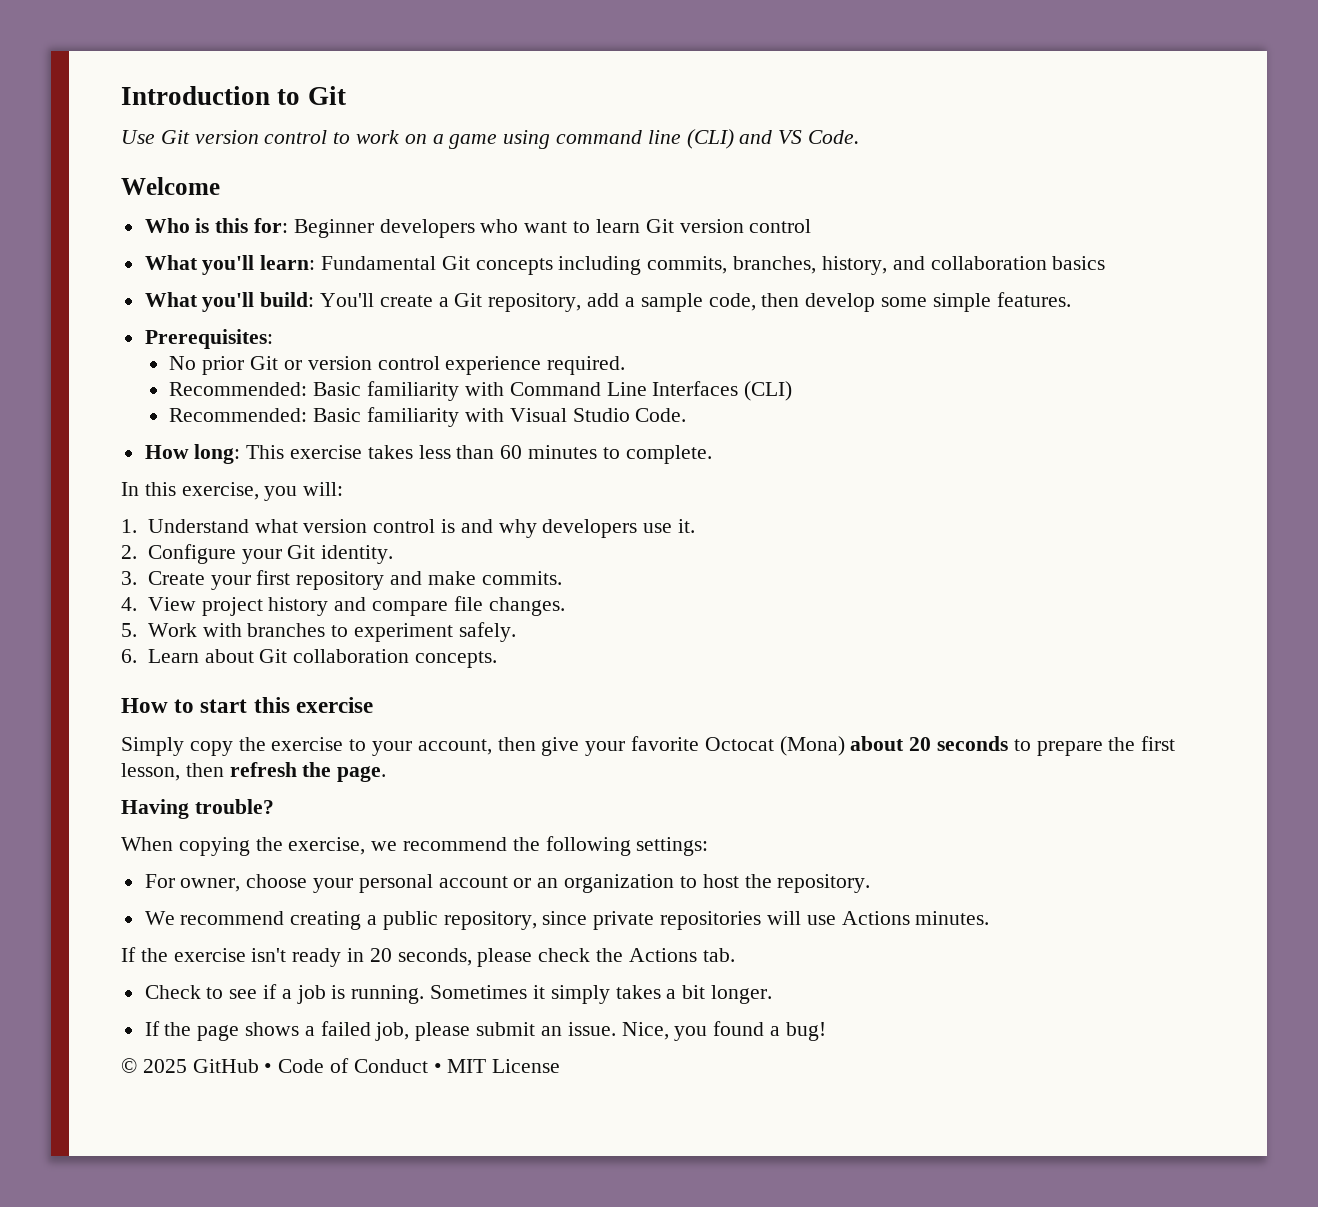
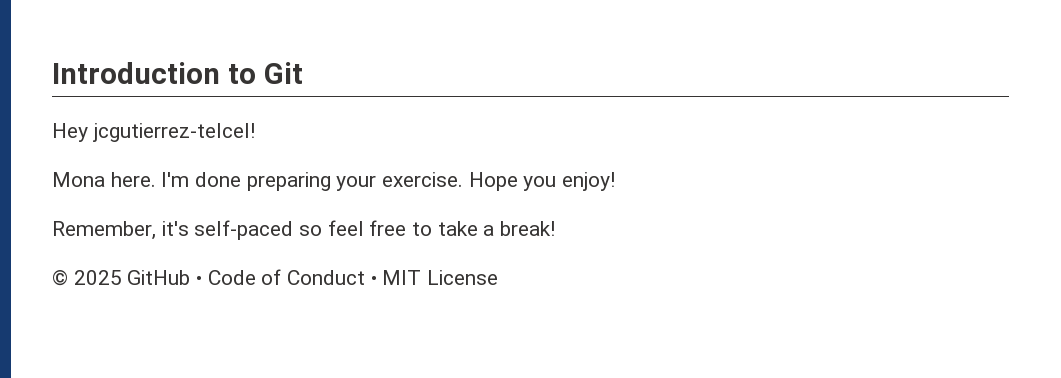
[121,129,860,149] [121,177,220,195] [144,218,812,238] [144,255,1106,275] [144,292,1071,312] [144,329,273,349] [169,356,626,375] [169,381,793,401] [169,407,687,427] [144,444,712,464] [121,482,344,501] [121,519,695,538] [121,544,394,564] [121,570,562,590] [121,596,565,616] [121,622,516,642] [121,649,497,668] [121,697,373,713] [121,736,1176,756] [121,762,387,782] [121,799,274,819] [121,836,709,856] [144,874,871,893] [144,911,990,930] [121,947,735,967] [144,984,772,1004] [144,1021,826,1041] Use Git version control to work on a game using command line (CLI) and VS Code. // Welcome // Who is this for: Beginner developers who want to learn Git version control // What you'll learn: Fundamental Git concepts including commits, branches, history, and collaboration basics // What you'll build: You'll create a Git repository, add a sample code, then develop some simple features. // Prerequisites: // No prior Git or version control experience required. // Recommended: Basic familiarity with Command Line Interfaces (CLI) // Recommended: Basic familiarity with Visual Studio Code. // How long: This exercise takes less than 60 minutes to complete. // In this exercise, you will: // 1. Understand what version control is and why developers use it. // 2. Configure your Git identity. // 3. Create your first repository and make commits. // 4. View project history and compare file changes. // 5. Work with branches to experiment safely. // 6. Learn about Git collaboration concepts. // How to start this exercise // Simply copy the exercise to your account, then give your favorite Octocat (Mona) about 20 seconds to prepare the first lesson, then refresh the page. // Having trouble? // When copying the exercise, we recommend the following settings: // For owner, choose your personal account or an organization to host the repository. // We recommend creating a public repository, since private repositories will use Actions minutes. // If the exercise isn't ready in 20 seconds, please check the Actions tab. // Check to see if a job is running. Sometimes it simply takes a bit longer. // If the page shows a failed job, please submit an issue. Nice, you found a bug! -> [52,123,255,142] [52,172,616,191] [52,220,556,240] Hey jcgutierrez-telcel! // Mona here. I'm done preparing your exercise. Hope you enjoy! // Remember, it's self-paced so feel free to take a break!

